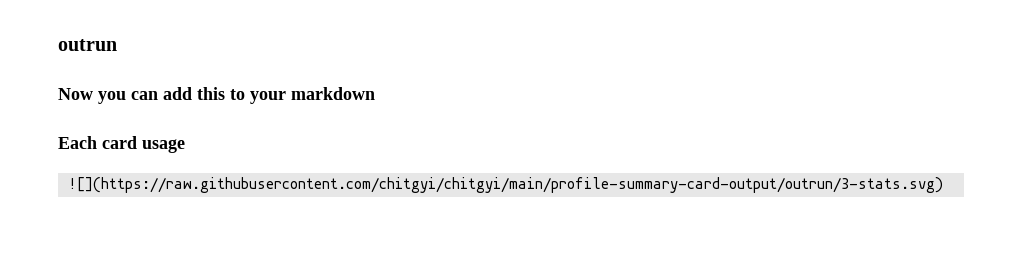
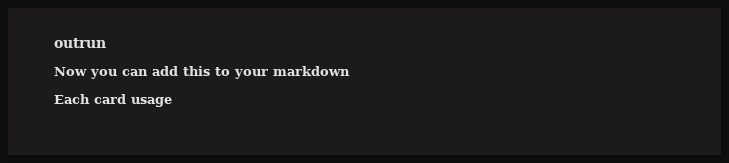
[67,177,943,193] // ![](https://raw.githubusercontent.com/chitgyi/chitgyi/main/profile-summary-card-output/outrun/3-stats.svg) -> (172, 102) none

